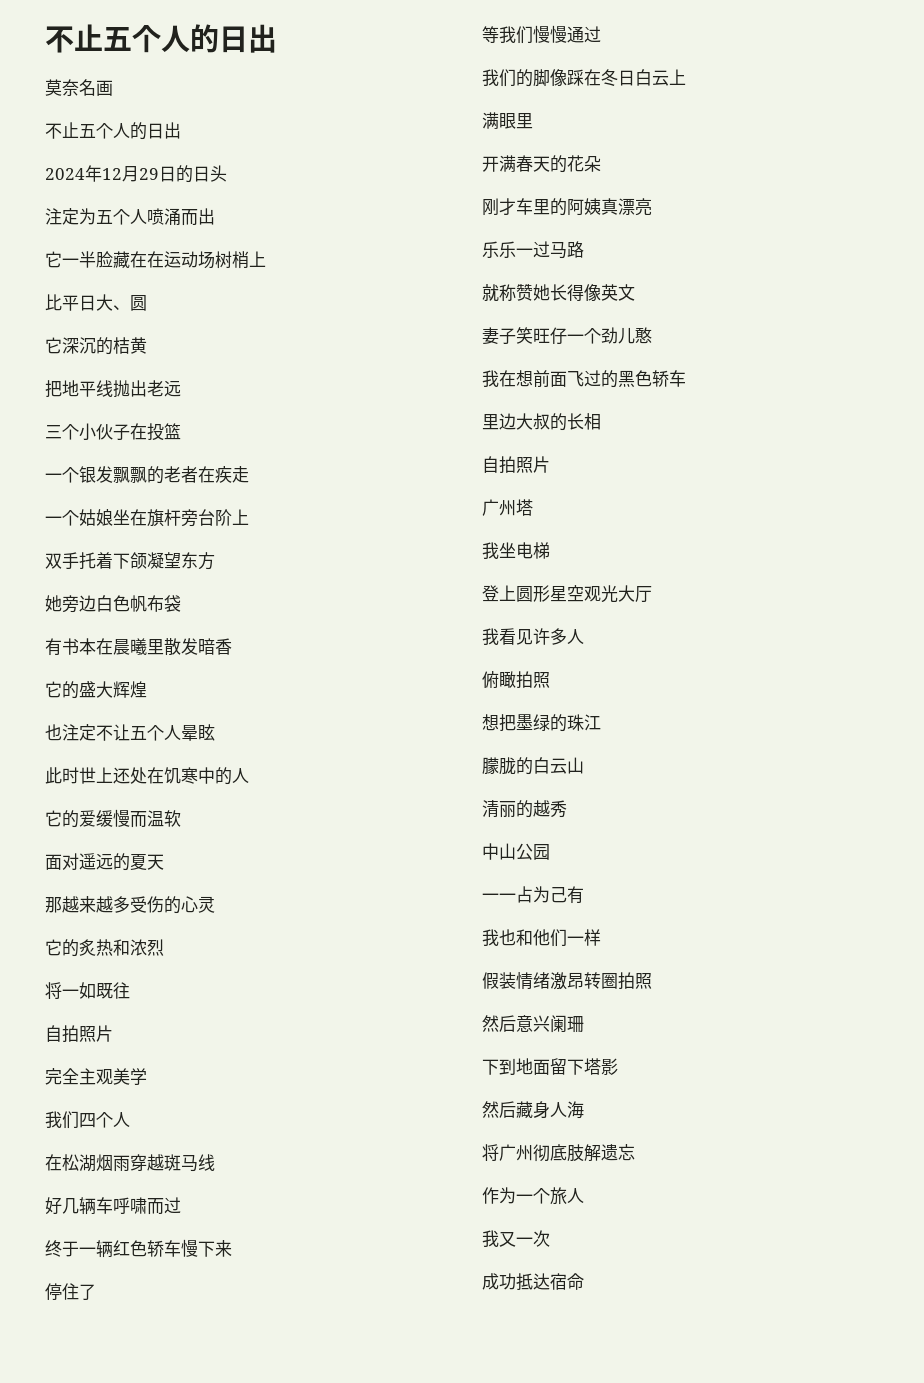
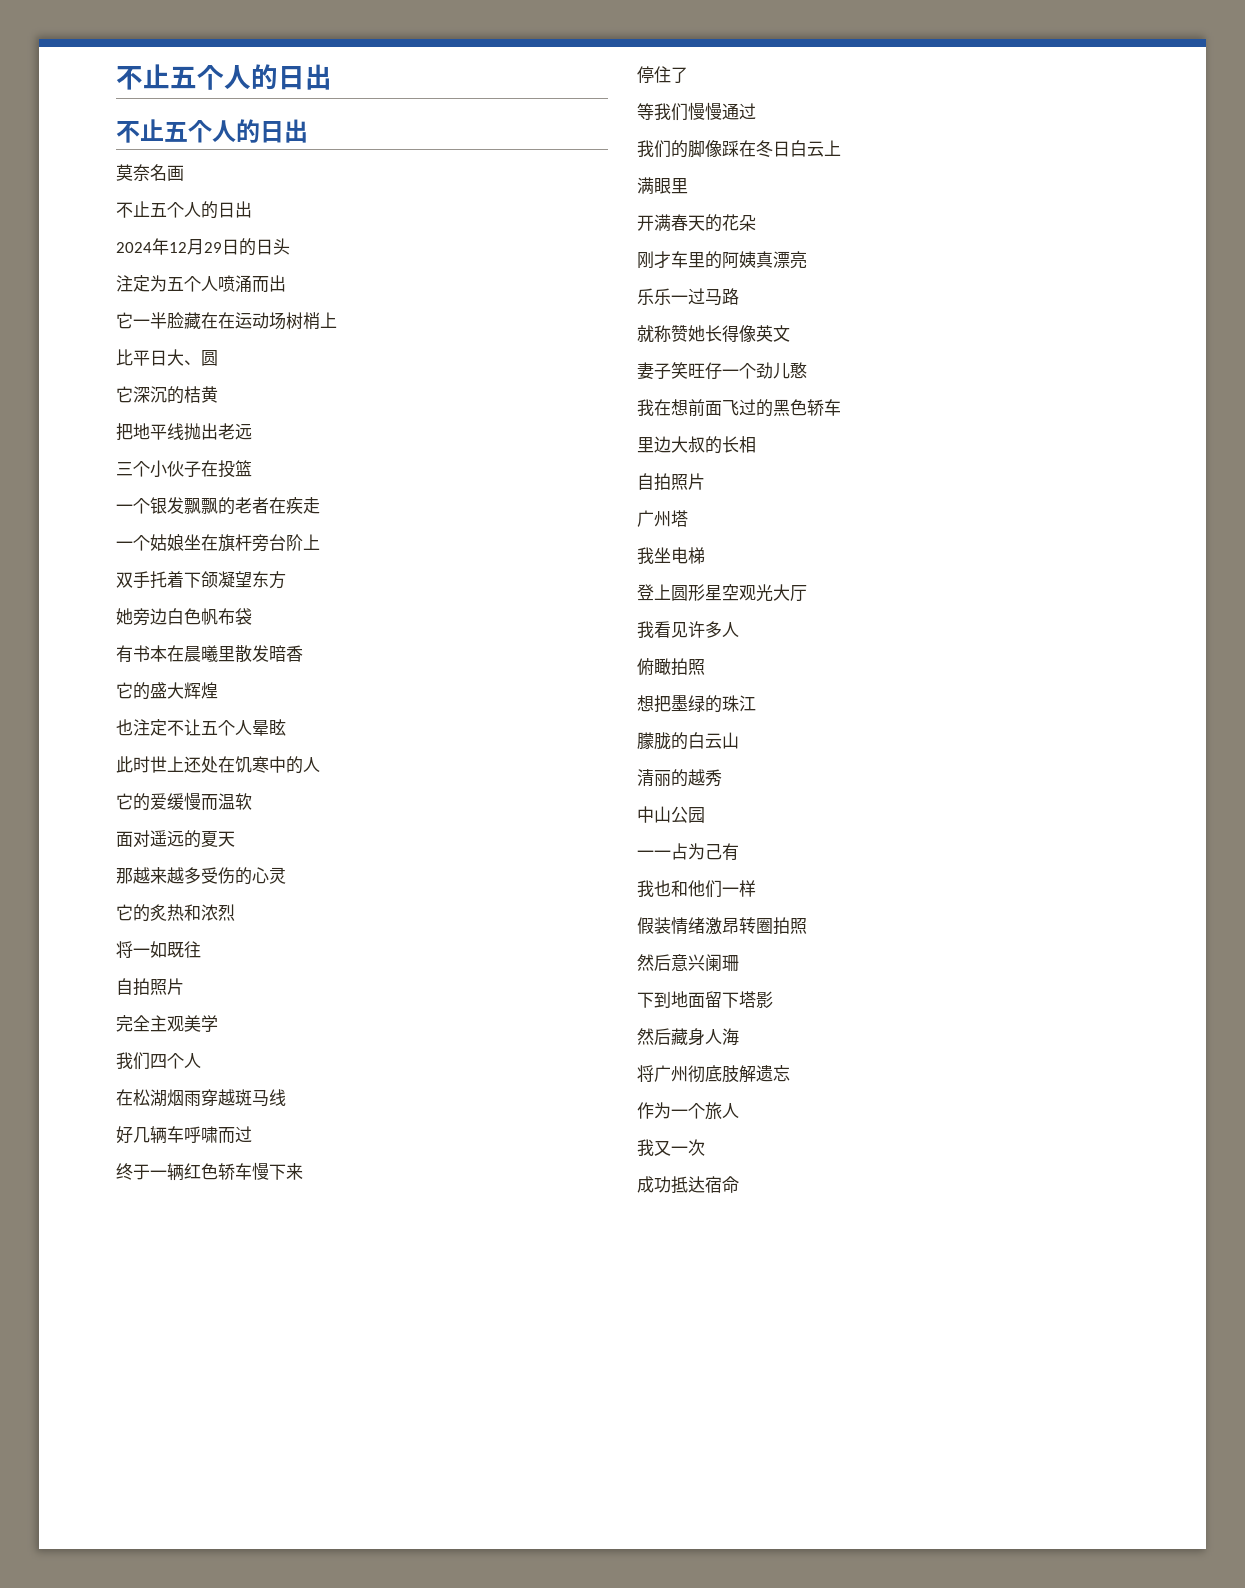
[45,24,277,53] 不止五个人的日出 -> [116,64,332,90] [116,119,308,143] 不止五个人的日出 // 不止五个人的日出

